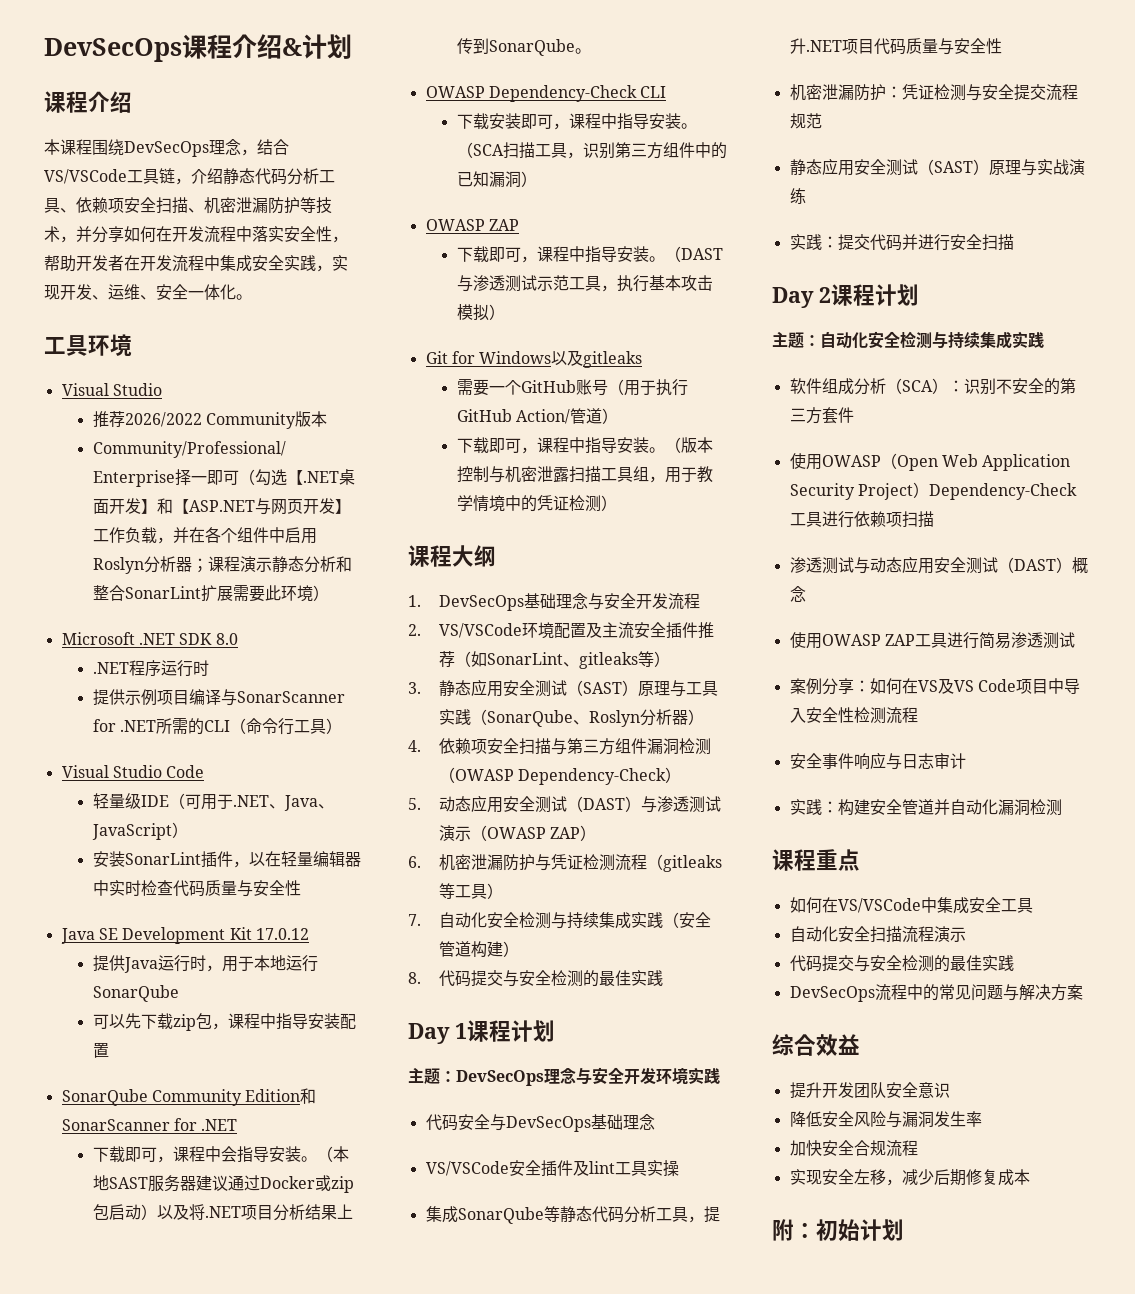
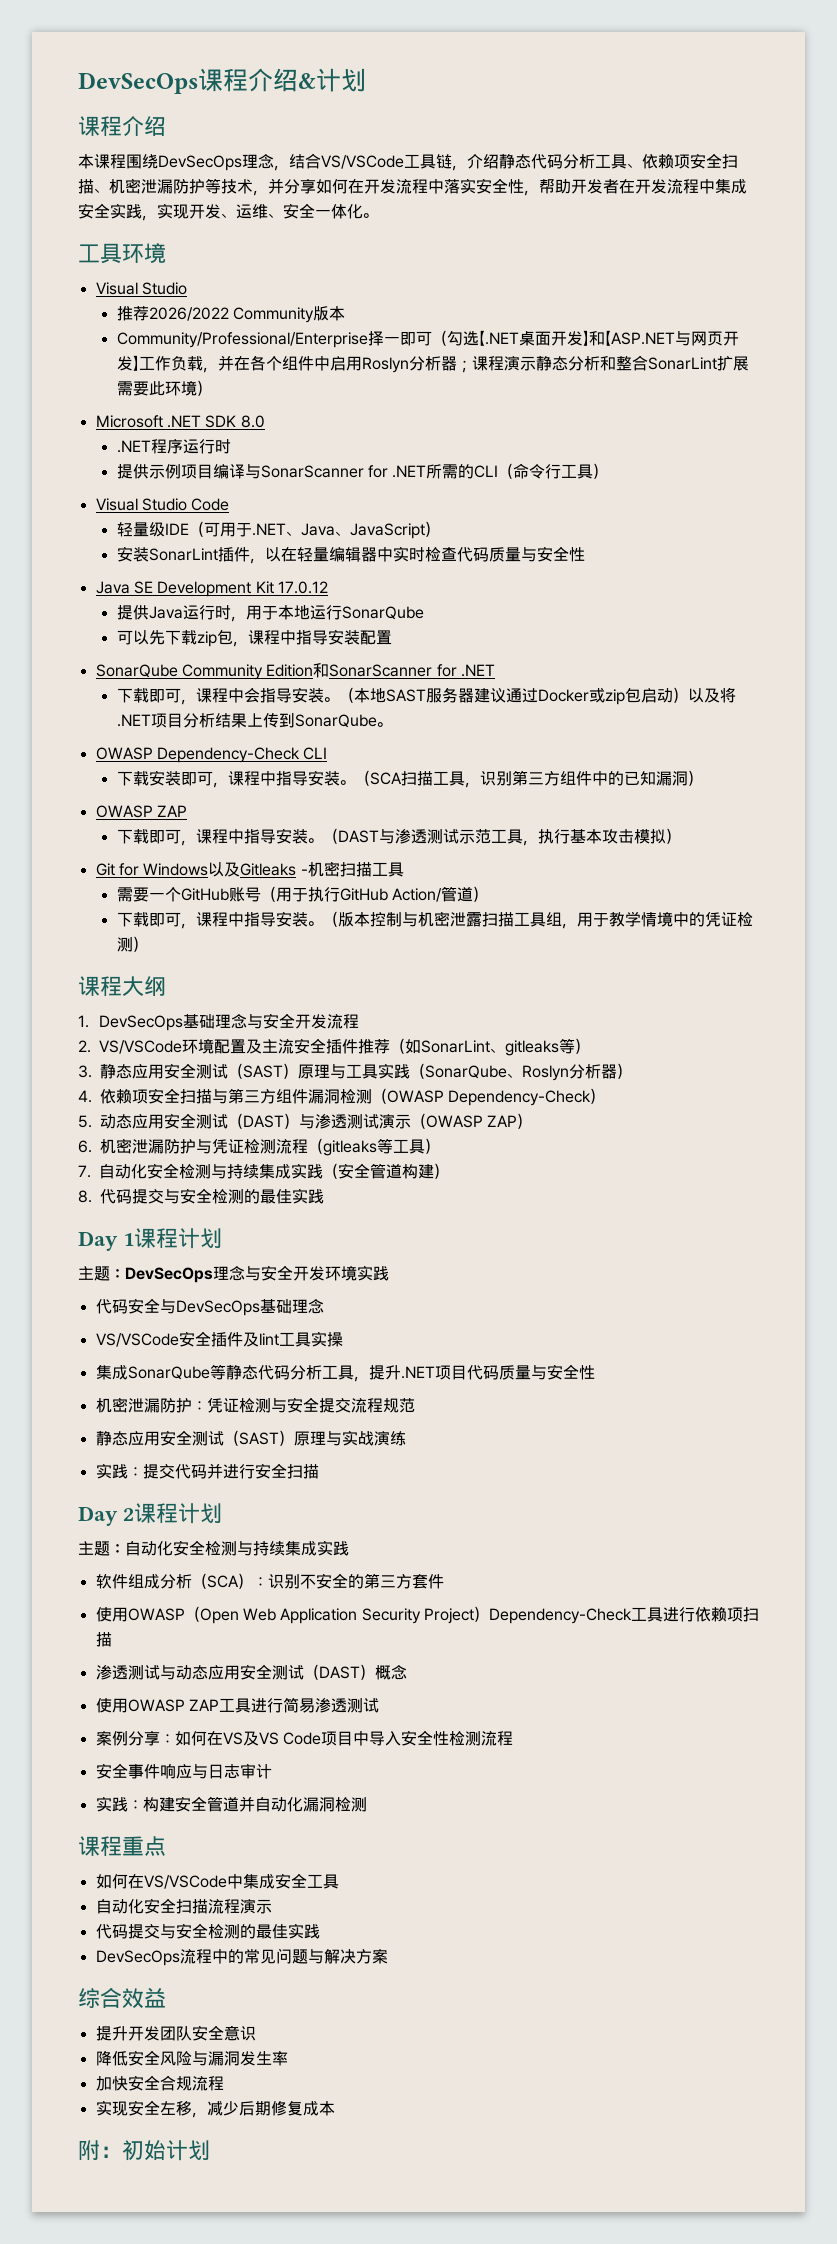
[583,351,643,368] gitleaks -> [240,861,404,877] Gitleaks -机密扫描工具

